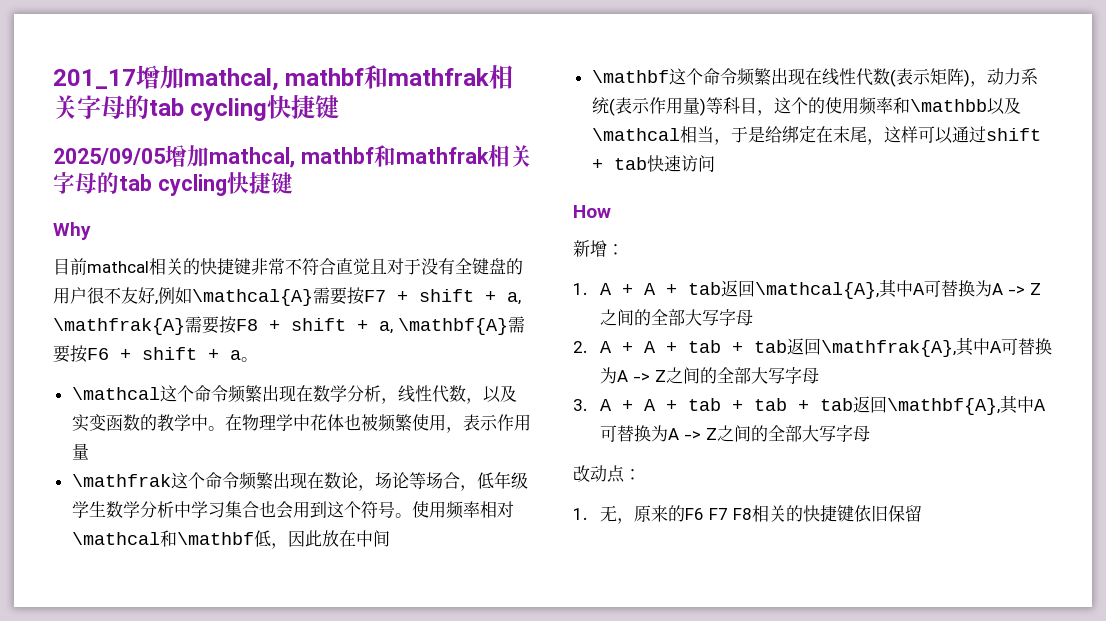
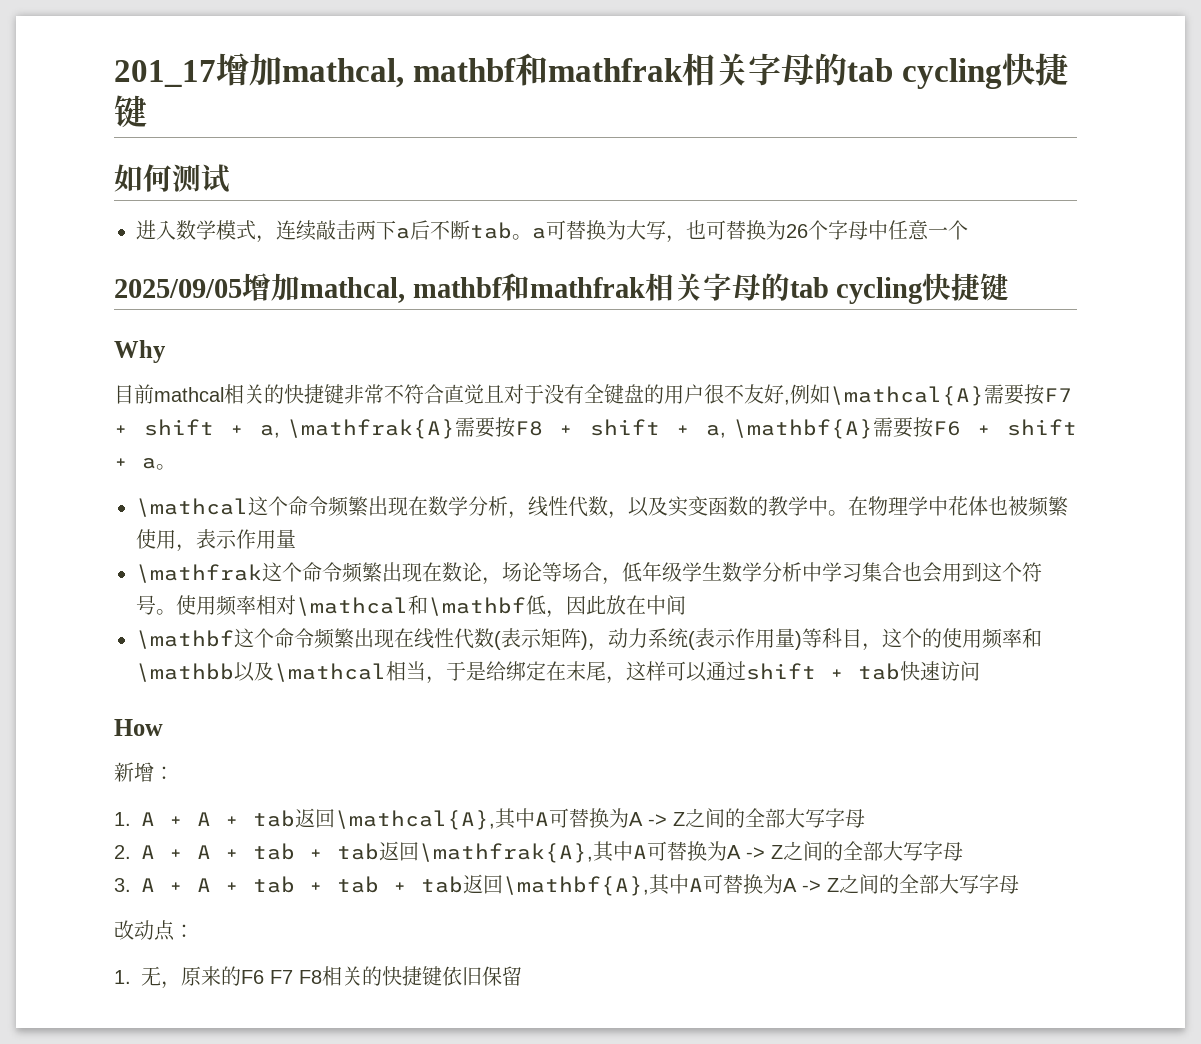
(340, 107) none -> [114,164,230,193] [136,220,968,243] // 如何测试 // 进入数学模式，连续敲击两下a后不断tab。a可替换为大写，也可替换为26个字母中任意一个

